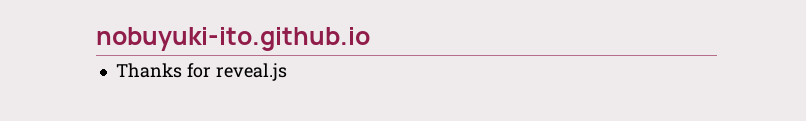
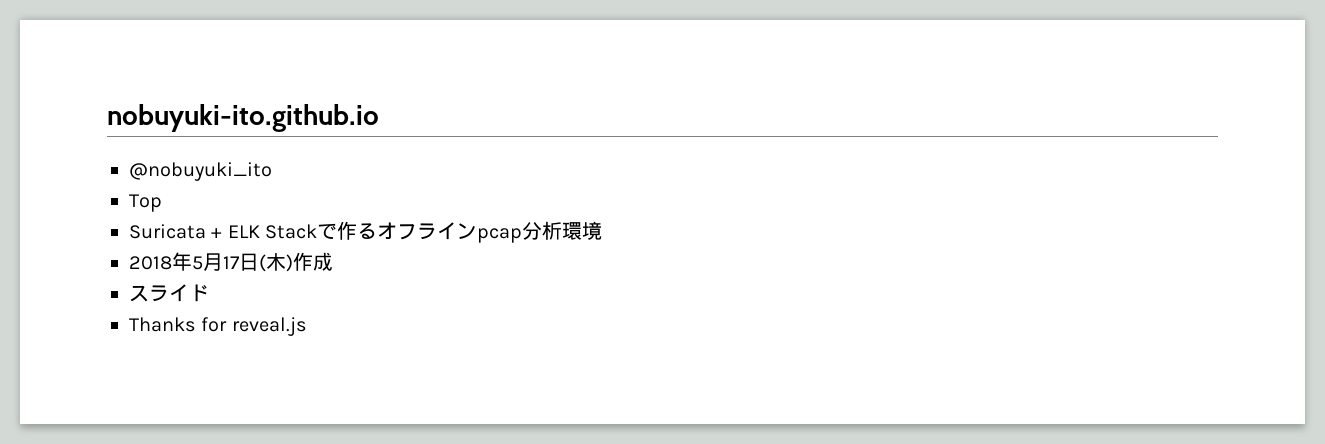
(370, 39) none -> [129,162,272,181] [129,194,162,212] [129,221,603,243] [129,252,333,272] [129,284,209,302] // @nobuyuki_ito // Top // Suricata + ELK Stackで作るオフラインpcap分析環境 // 2018年5月17日(木)作成 // スライド

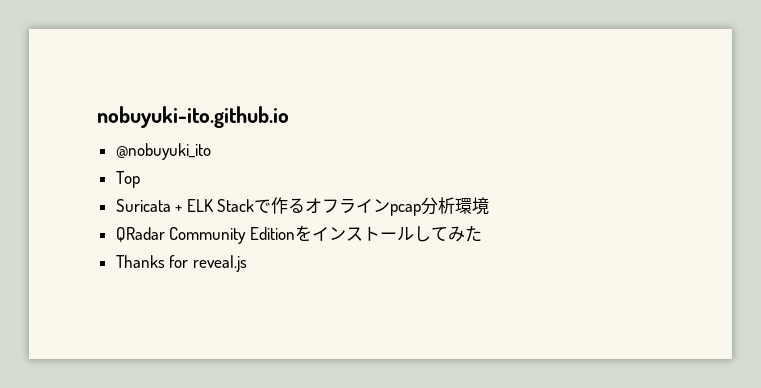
[129,252,333,272] [129,284,209,302] 2018年5月17日(木)作成 // スライド -> [115,225,482,244] QRadar Community Editionをインストールしてみた

